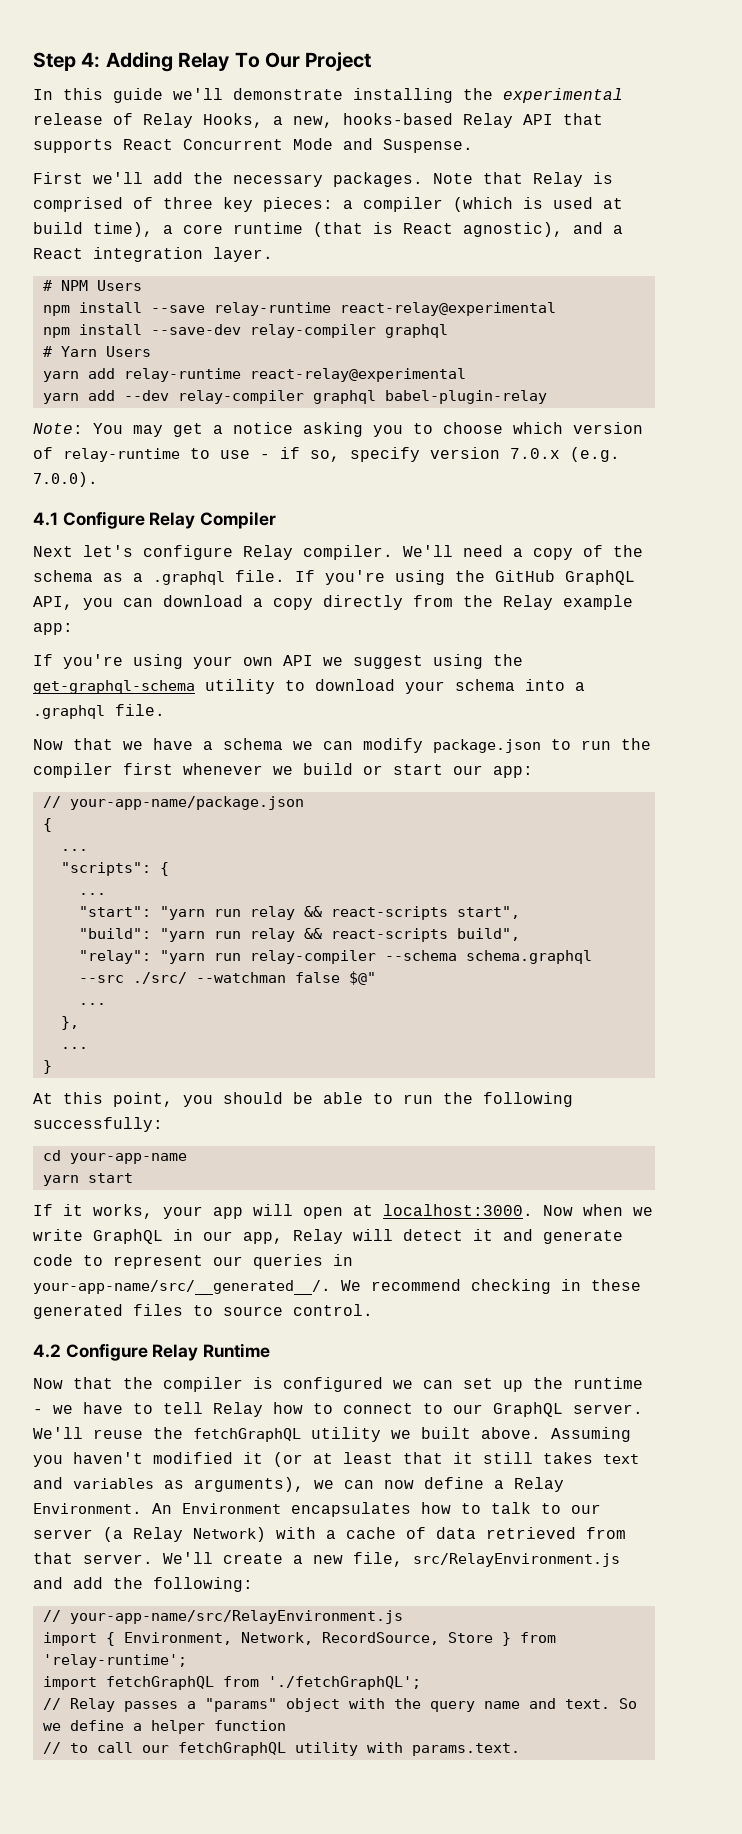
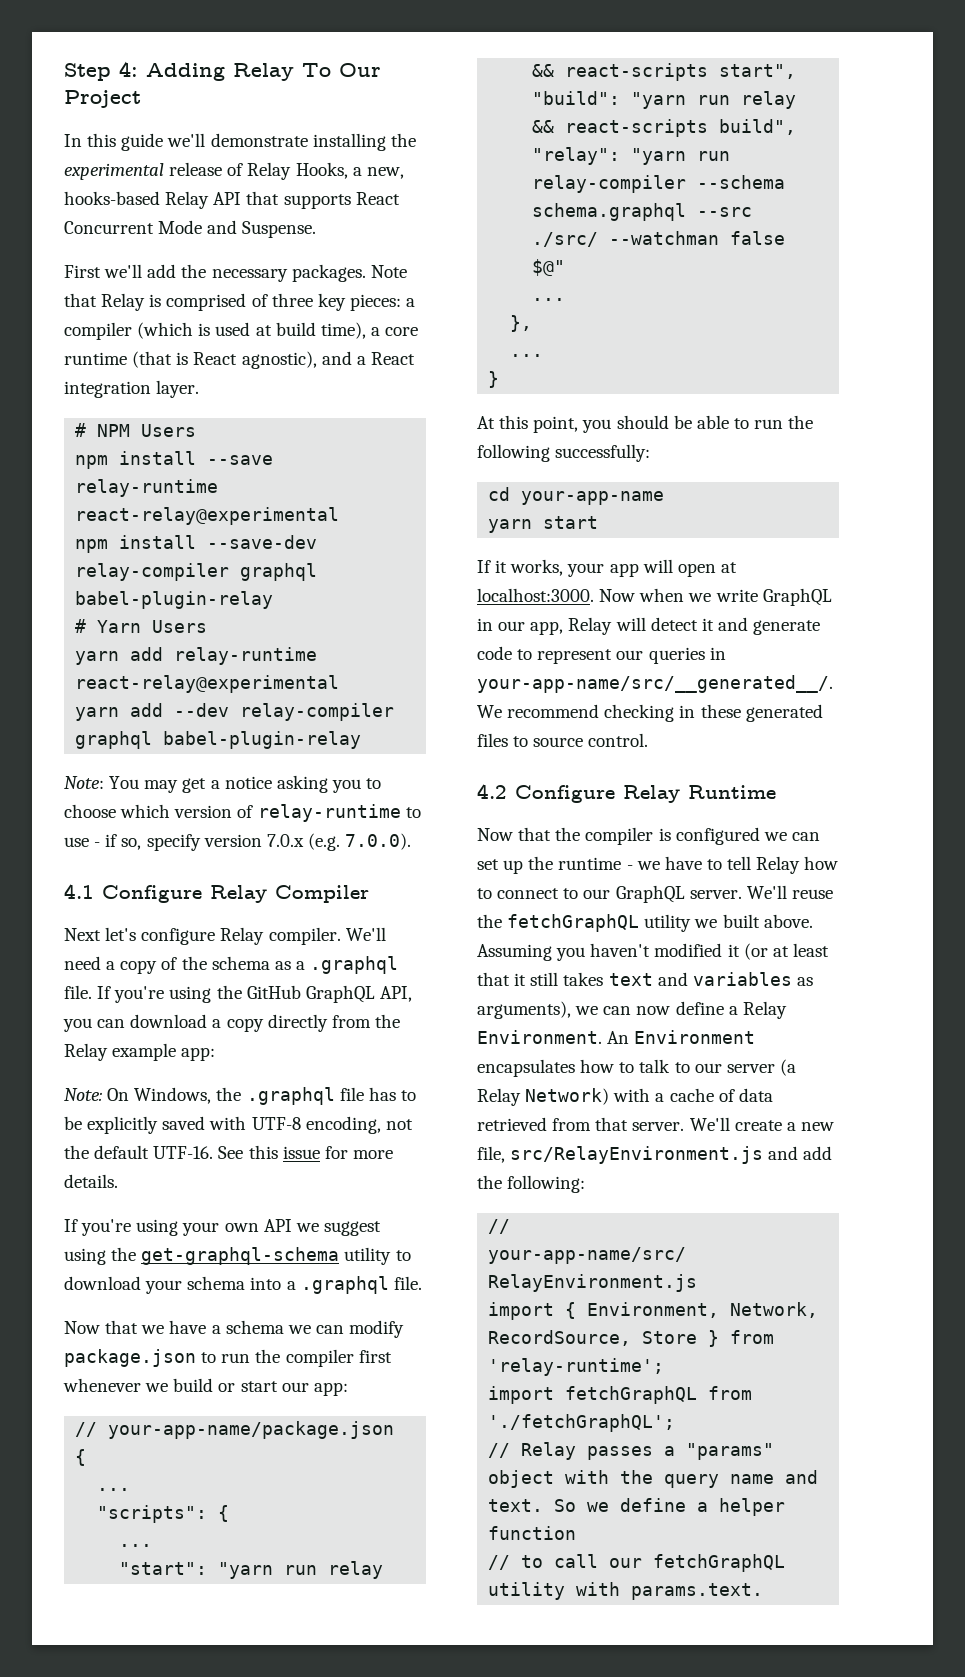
(448, 331) none -> [75,591,274,609] babel-plugin-relay
(73, 629) none -> [64,1087,416,1105] [64,1116,413,1134] [64,1145,393,1159] [64,1174,118,1188] // Note: On Windows, the .graphql file has to be explicitly saved with UTF-8 encoding, not the default UTF-16. See this issue for more details.

